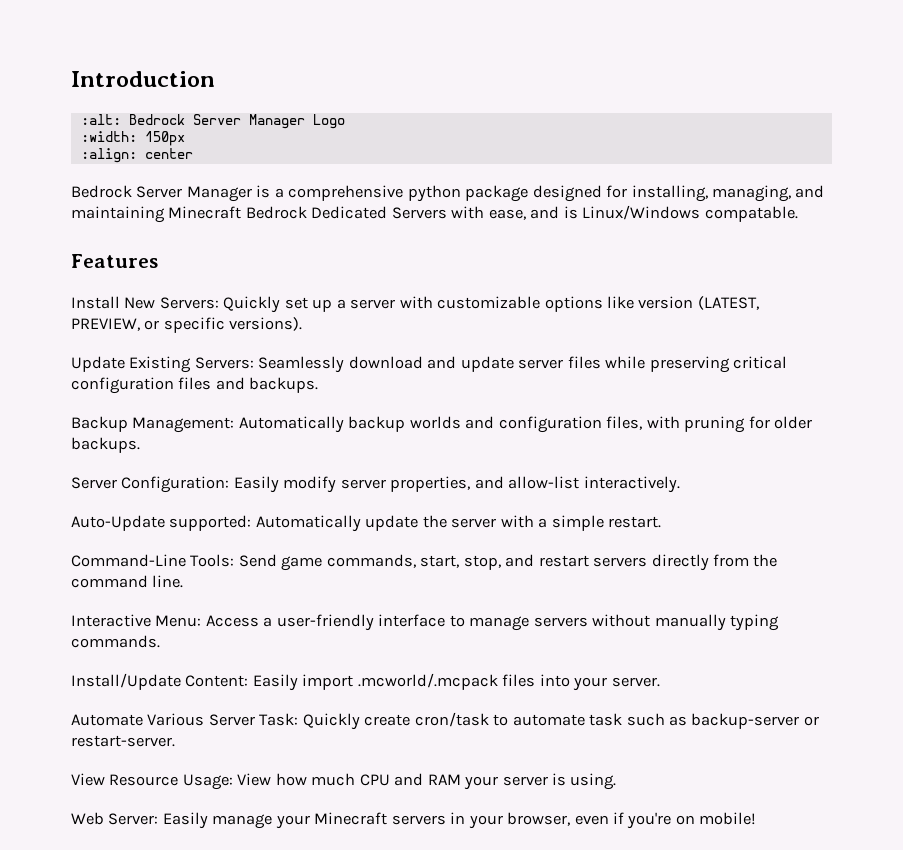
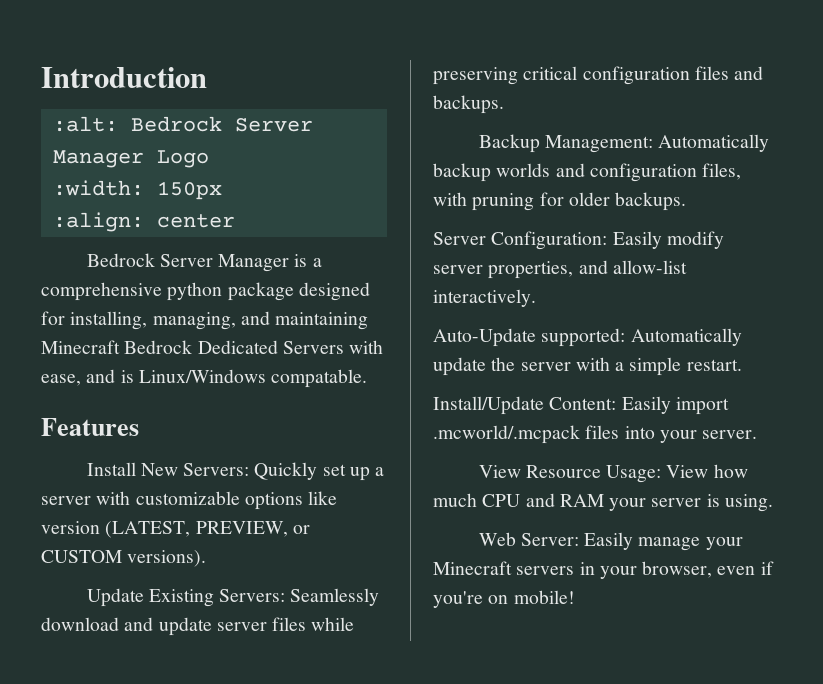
[163,317,225,333] specific -> [41,550,122,563] CUSTOM
[71,554,778,571] [71,575,184,588] [71,614,780,631] [71,635,160,648] // Command-Line Tools: Send game commands, start, stop, and restart servers directly from the command line. // Interactive Menu: Access a user-friendly interface to manage servers without manually typing commands. -> (742, 365) none
[71,712,819,730] [71,735,175,747] // Automate Various Server Task: Quickly create cron/task to automate task such as backup-server or restart-server. -> (758, 434) none

